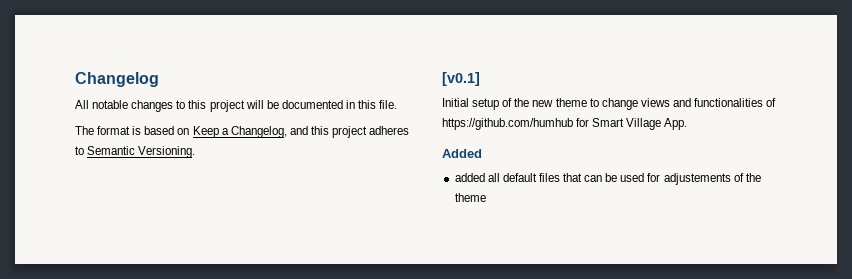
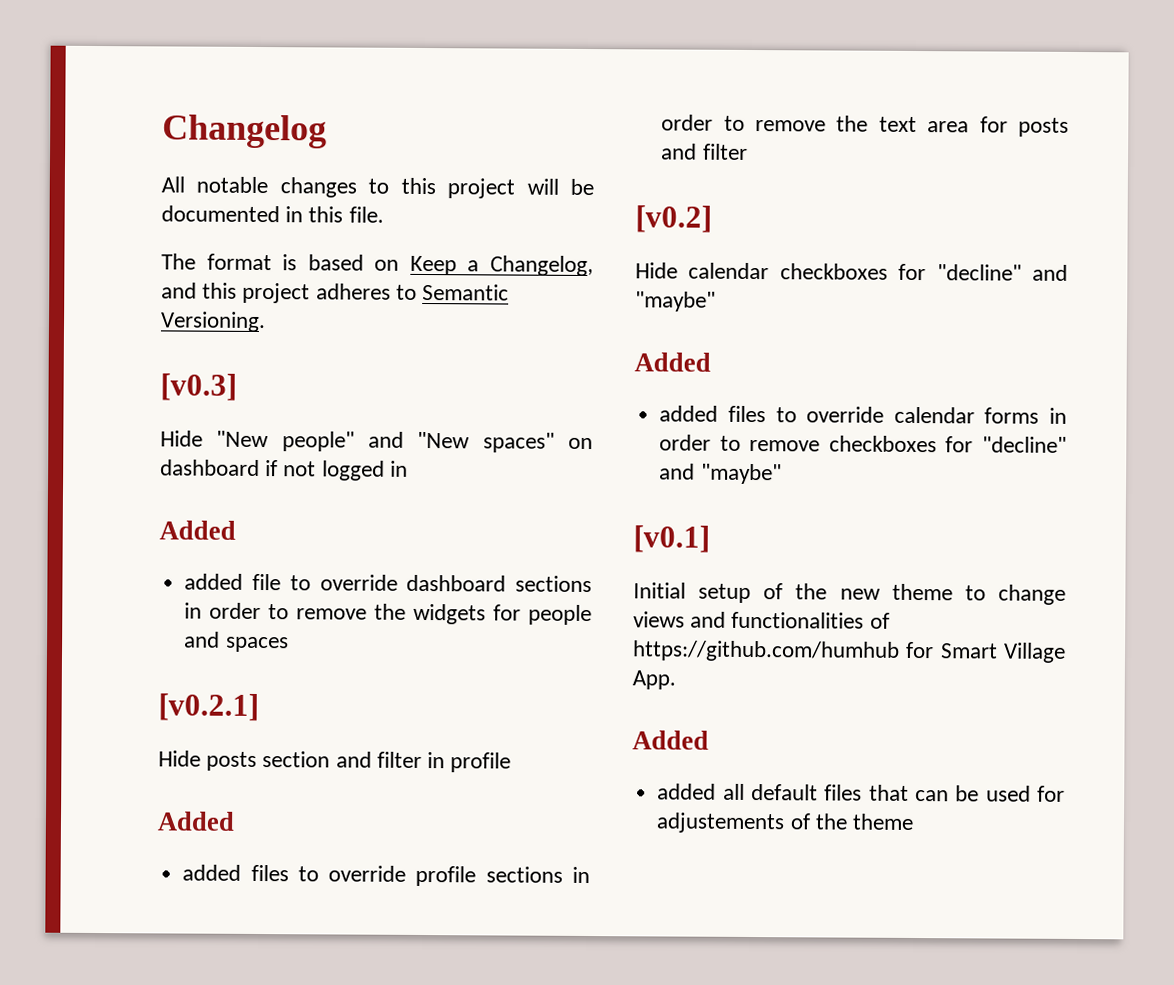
(196, 152) none -> [160,373,237,401] [160,430,593,453] [160,459,408,481] [159,520,236,540] [184,573,592,593] [184,602,592,626] [184,631,289,653] [158,693,259,721] [158,750,512,773] [157,811,235,831] [182,864,590,887] [661,114,1069,137] [661,143,748,160] [635,205,712,233] [635,262,1068,281] [635,291,716,312] [634,352,711,372] [659,405,1067,424] [659,434,1067,453] [659,463,782,485] // [v0.3] // Hide "New people" and "New spaces" on dashboard if not logged in // Added // added file to override dashboard sections in order to remove the widgets for people and spaces // [v0.2.1] // Hide posts section and filter in profile // Added // added files to override profile sections in order to remove the text area for posts and filter // [v0.2] // Hide calendar checkboxes for "decline" and "maybe" // Added // added files to override calendar forms in order to remove checkboxes for "decline" and "maybe"

